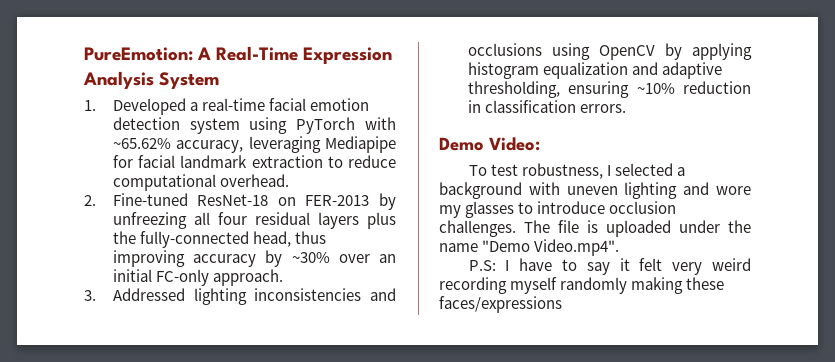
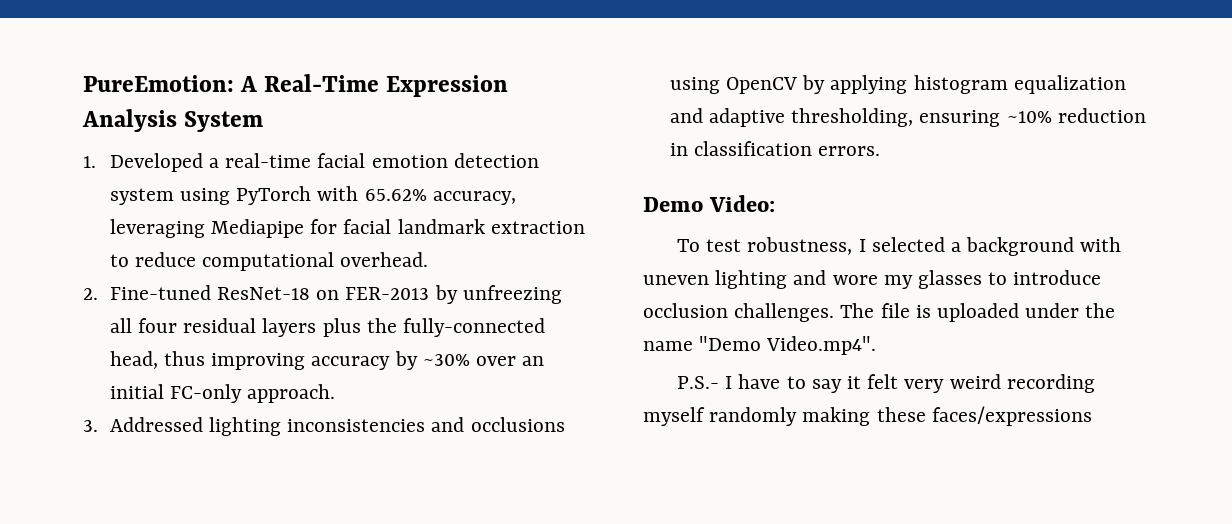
[112,138,171,149] ~65.62% -> [364,189,427,201] 65.62%
[468,260,496,271] P.S: -> [676,376,719,389] P.S.-

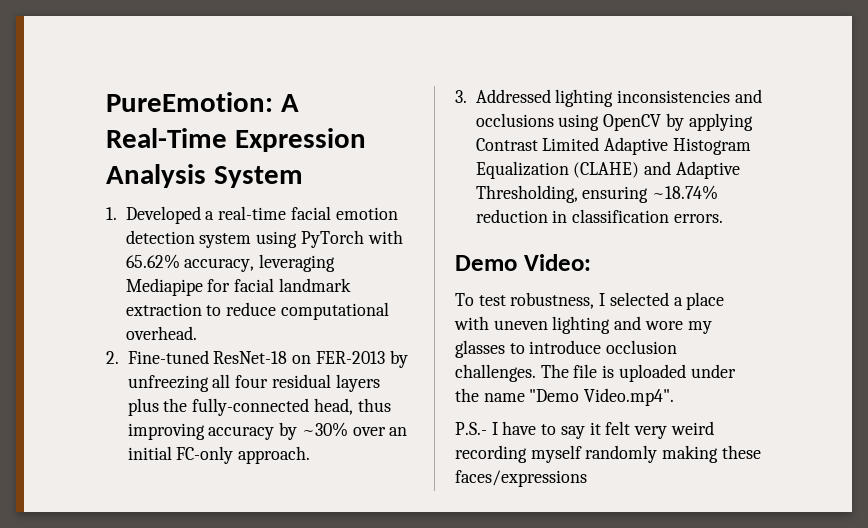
[913,75,1126,94] [669,108,1052,127] histogram equalization and adaptive thresholding, ensuring ~10% -> [475,137,751,155] [475,161,740,179] [475,185,719,203] Contrast Limited Adaptive Histogram Equalization (CLAHE) and Adaptive Thresholding, ensuring ~18.74%
[966,237,1075,256] background -> [686,292,725,310] place

